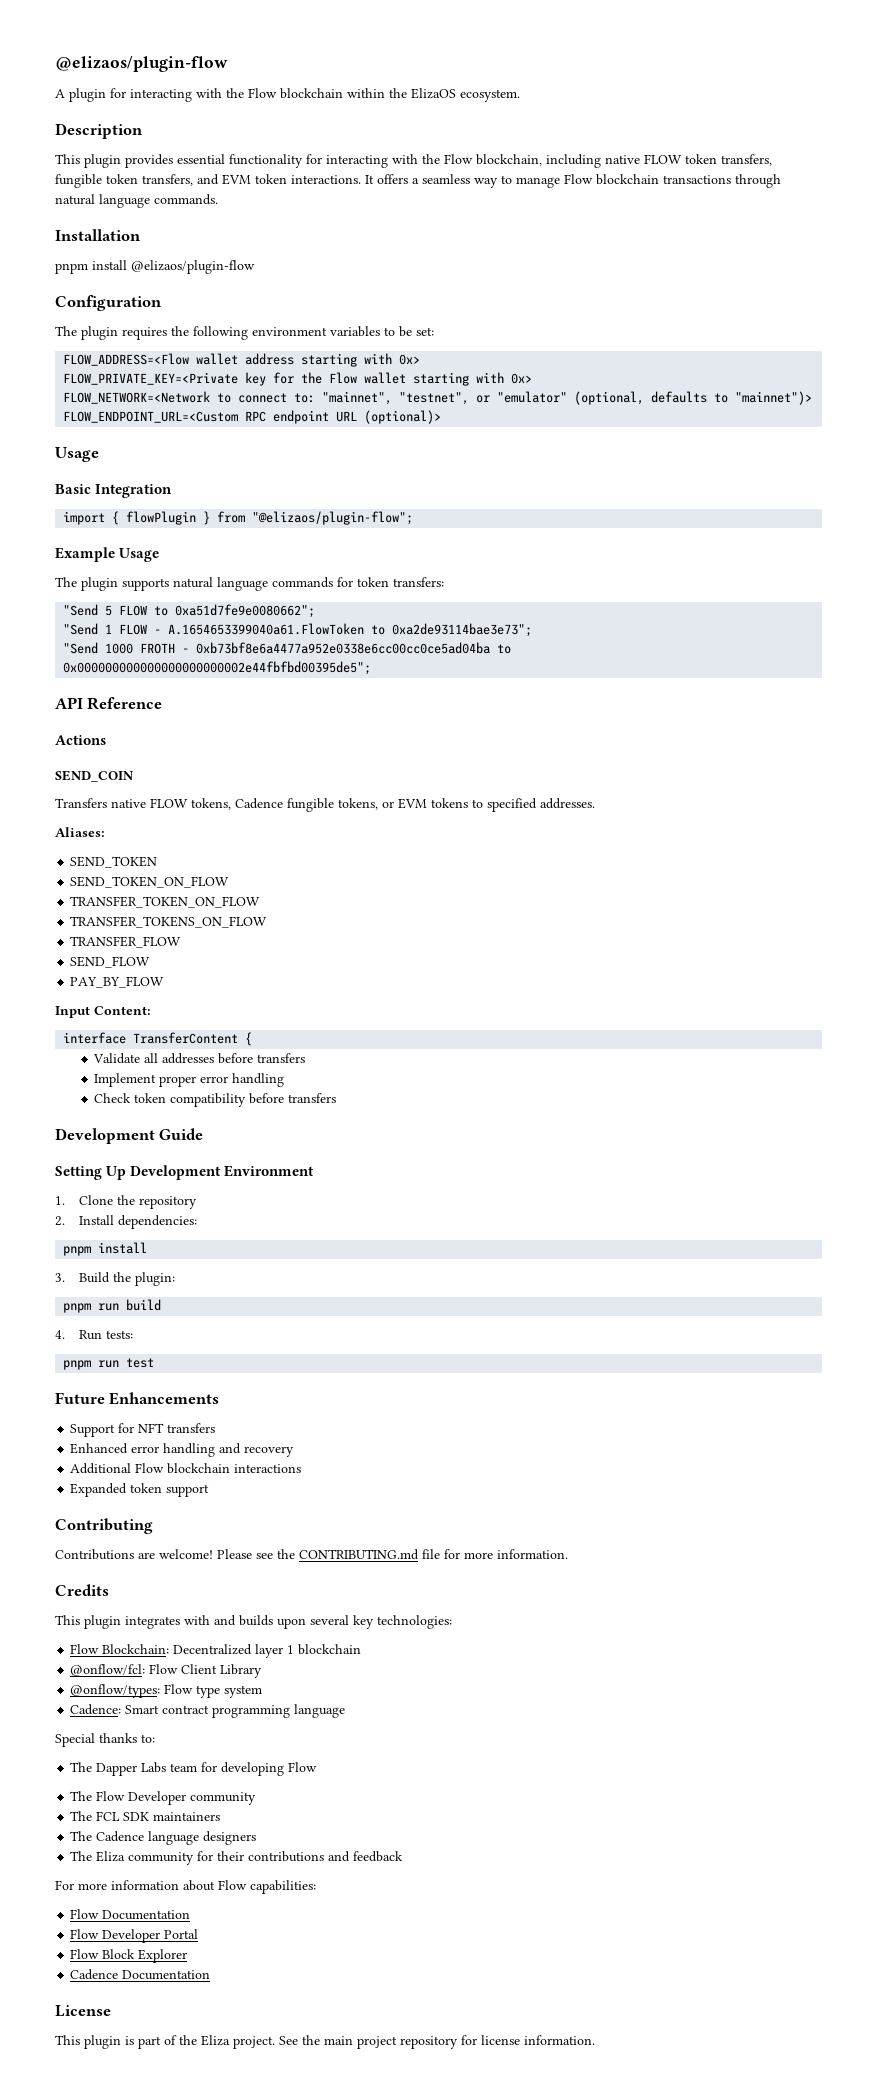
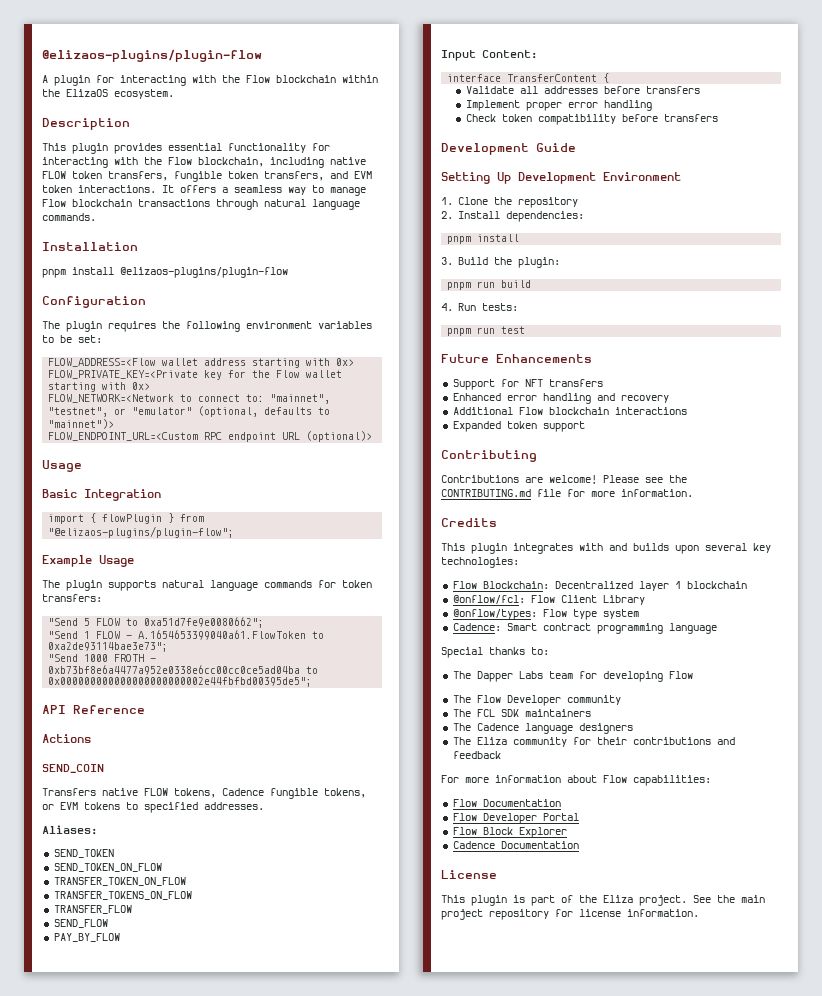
[55,56,228,72] @elizaos/plugin-flow -> [42,49,262,62] @elizaos-plugins/plugin-flow
[131,260,255,274] @elizaos/plugin-flow -> [120,267,288,278] @elizaos-plugins/plugin-flow
[252,511,414,525] "@elizaos/plugin-flow"; -> [48,526,235,538] "@elizaos-plugins/plugin-flow";

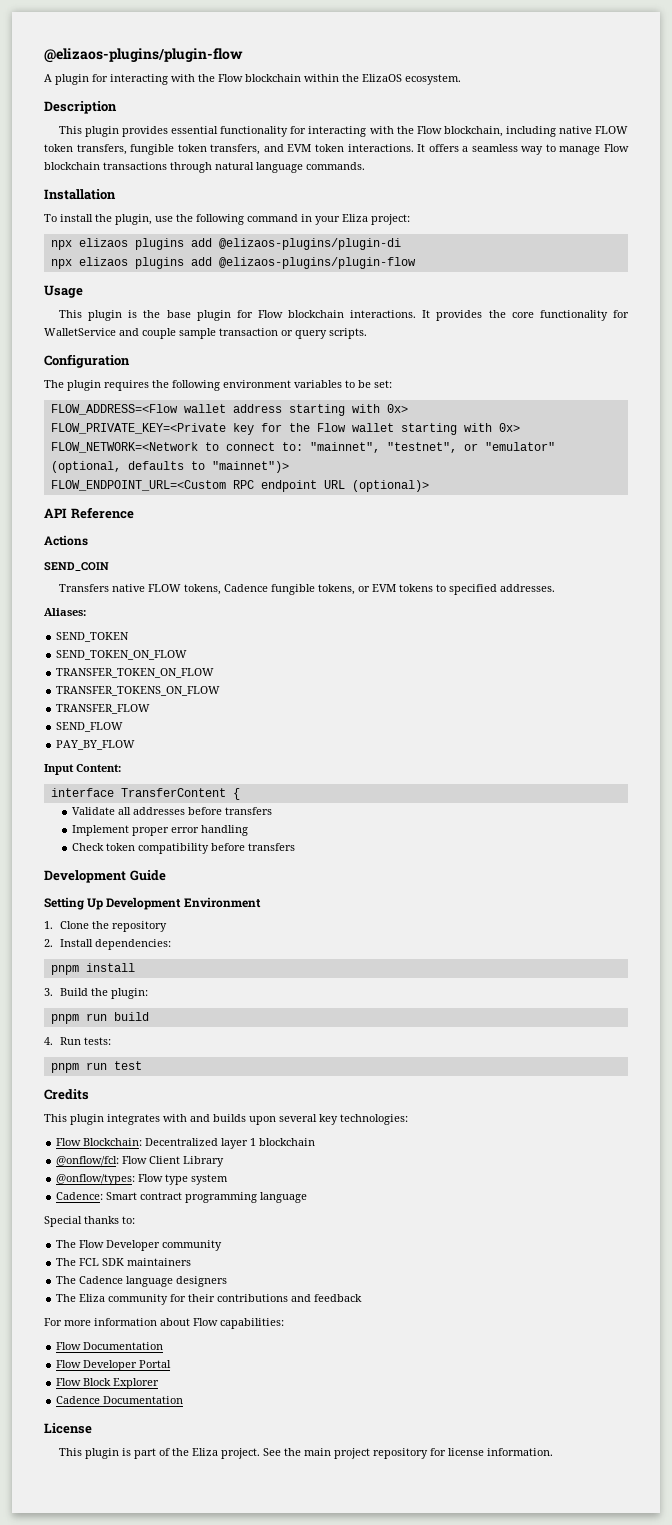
[42,267,288,278] pnpm install @elizaos-plugins/plugin-flow -> [44,214,410,225] [50,238,401,250] [50,257,416,269] [44,285,83,298] [58,310,630,321] [44,328,367,339] To install the plugin, use the following command in your Eliza project: // npx elizaos plugins add @elizaos-plugins/plugin-di // npx elizaos plugins add @elizaos-plugins/plugin-flow // Usage // This plugin is the base plugin for Flow blockchain interactions. It provides the core functionality for WalletService and couple sample transaction or query scripts.
[42,460,82,472] [42,489,161,501] [48,513,205,524] [48,526,235,538] [42,555,134,567] [42,580,372,591] [42,594,102,602] [48,617,265,628] [48,630,325,640] [48,642,169,652] [48,654,157,662] [48,665,319,675] [48,677,313,687] // Usage // Basic Integration // import { flowPlugin } from "@elizaos-plugins/plugin-flow"; // Example Usage // The plugin supports natural language commands for token transfers: // "Send 5 FLOW to 0xa51d7fe9e0080662"; // "Send 1 FLOW - A.1654653399040a61.FlowToken to 0xa2de93114bae3e73"; // "Send 1000 FROTH - 0xb73bf8e6a4477a952e0338e6cc00cc0ce5ad04ba to 0x000000000000000000000002e44fbfbd00395de5"; -> (429, 486) none
[441,354,592,363] [452,379,603,390] [452,393,669,404] [452,407,687,415] [452,421,585,432] [441,450,537,462] [441,475,687,484] [441,489,693,497] // Future Enhancements // Support for NFT transfers // Enhanced error handling and recovery // Additional Flow blockchain interactions // Expanded token support // Contributing // Contributions are welcome! Please see the CONTRIBUTING.md file for more information. -> (142, 1065) none
[452,671,693,682] // The Dapper Labs team for developing Flow -> (135, 1220) none

